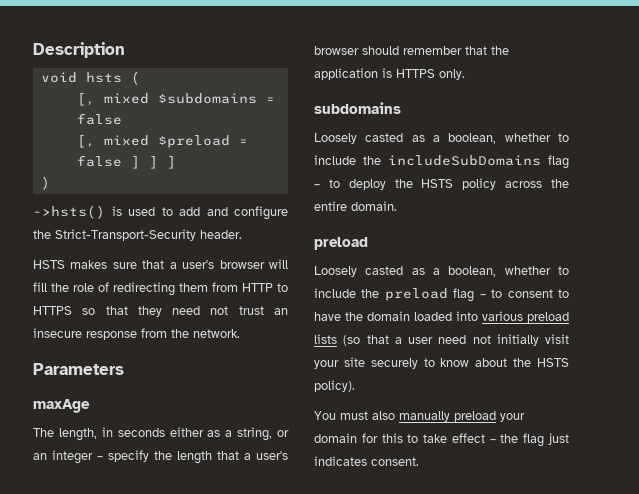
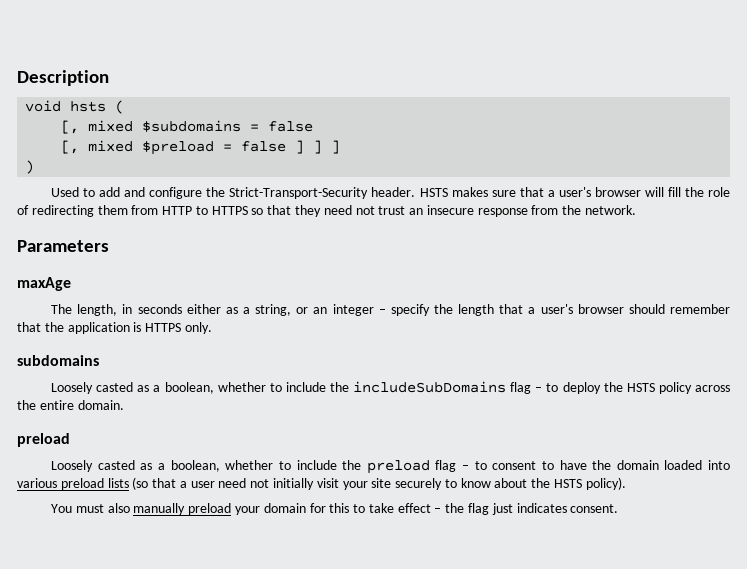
[33,205,155,219] ->hsts() is used -> [51,187,80,197] Used
(242, 234) // -> (416, 192) none

